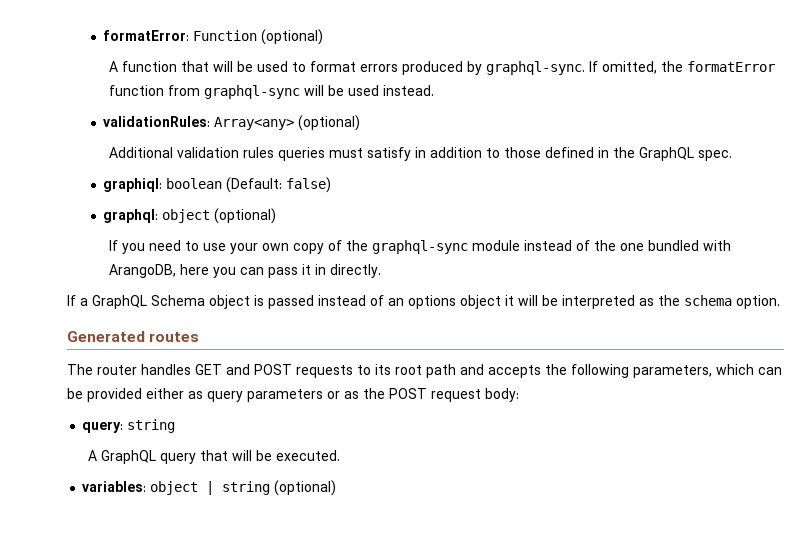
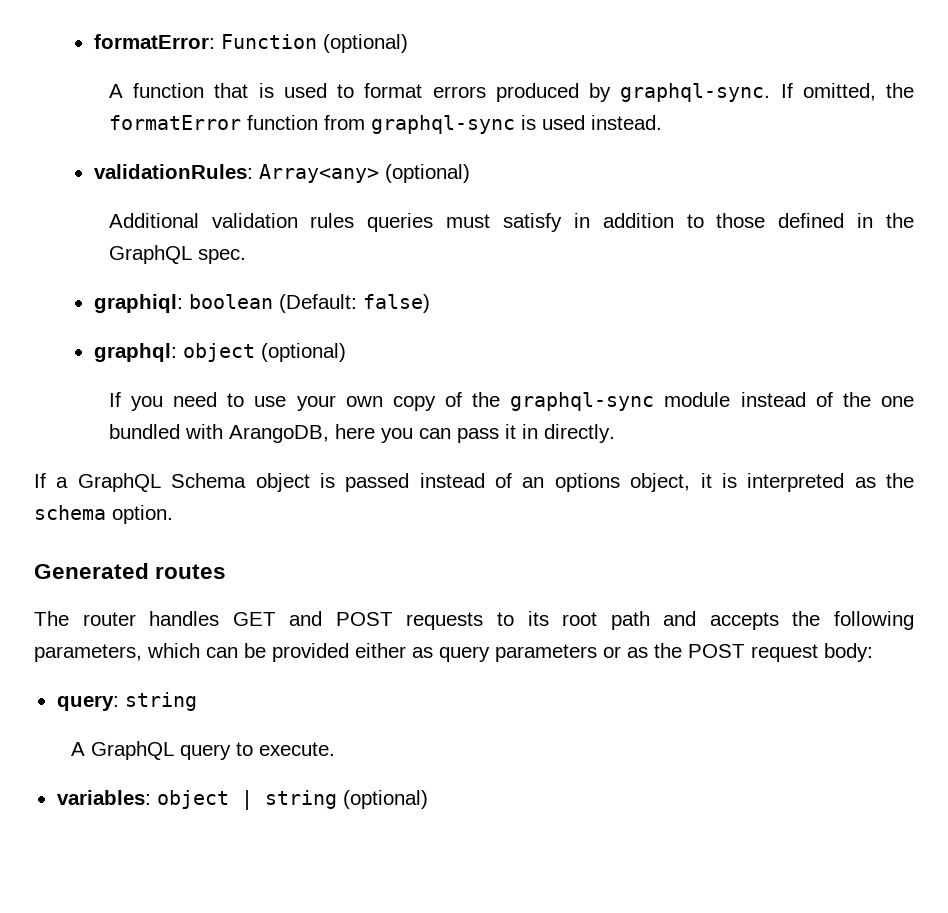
[212,61,253,72] will be -> [258,83,274,98] is
[303,85,344,96] will be -> [520,115,536,130] is
[460,295,558,309] object it will be -> [630,473,737,492] object, it is
[199,450,340,461] that will be executed. -> [236,742,336,756] to execute.

